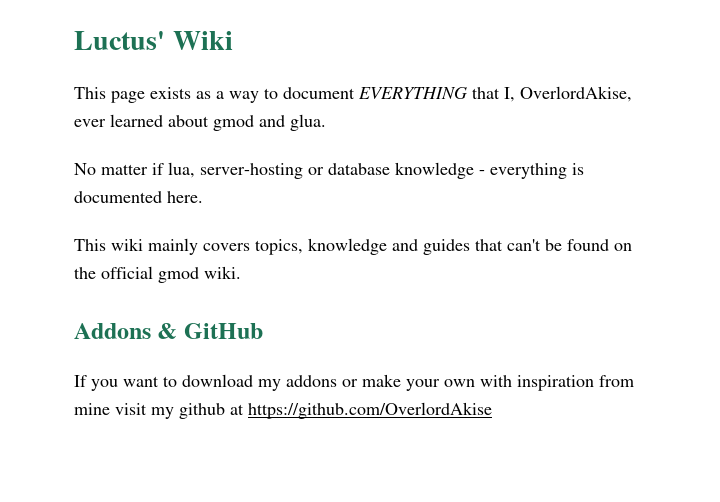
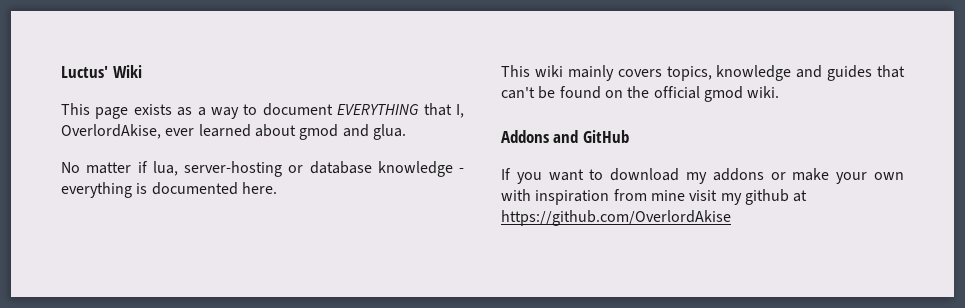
[157,323,178,339] & -> [553,130,579,143] and

